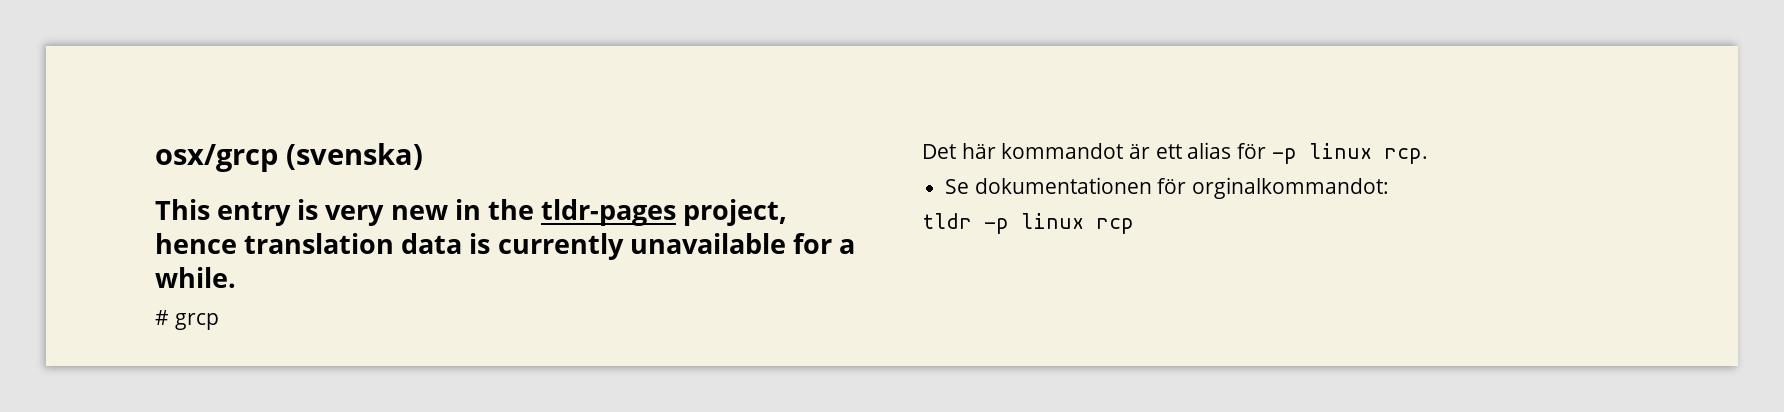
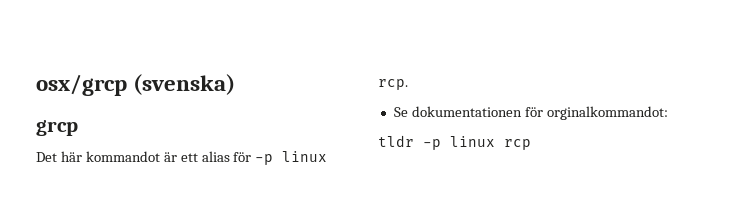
[155,199,788,226] [155,233,856,260] [155,267,236,288] [155,310,169,325] This entry is very new in the tldr-pages project, hence translation data is currently unavailable for a while. // # -> (236, 84) none

